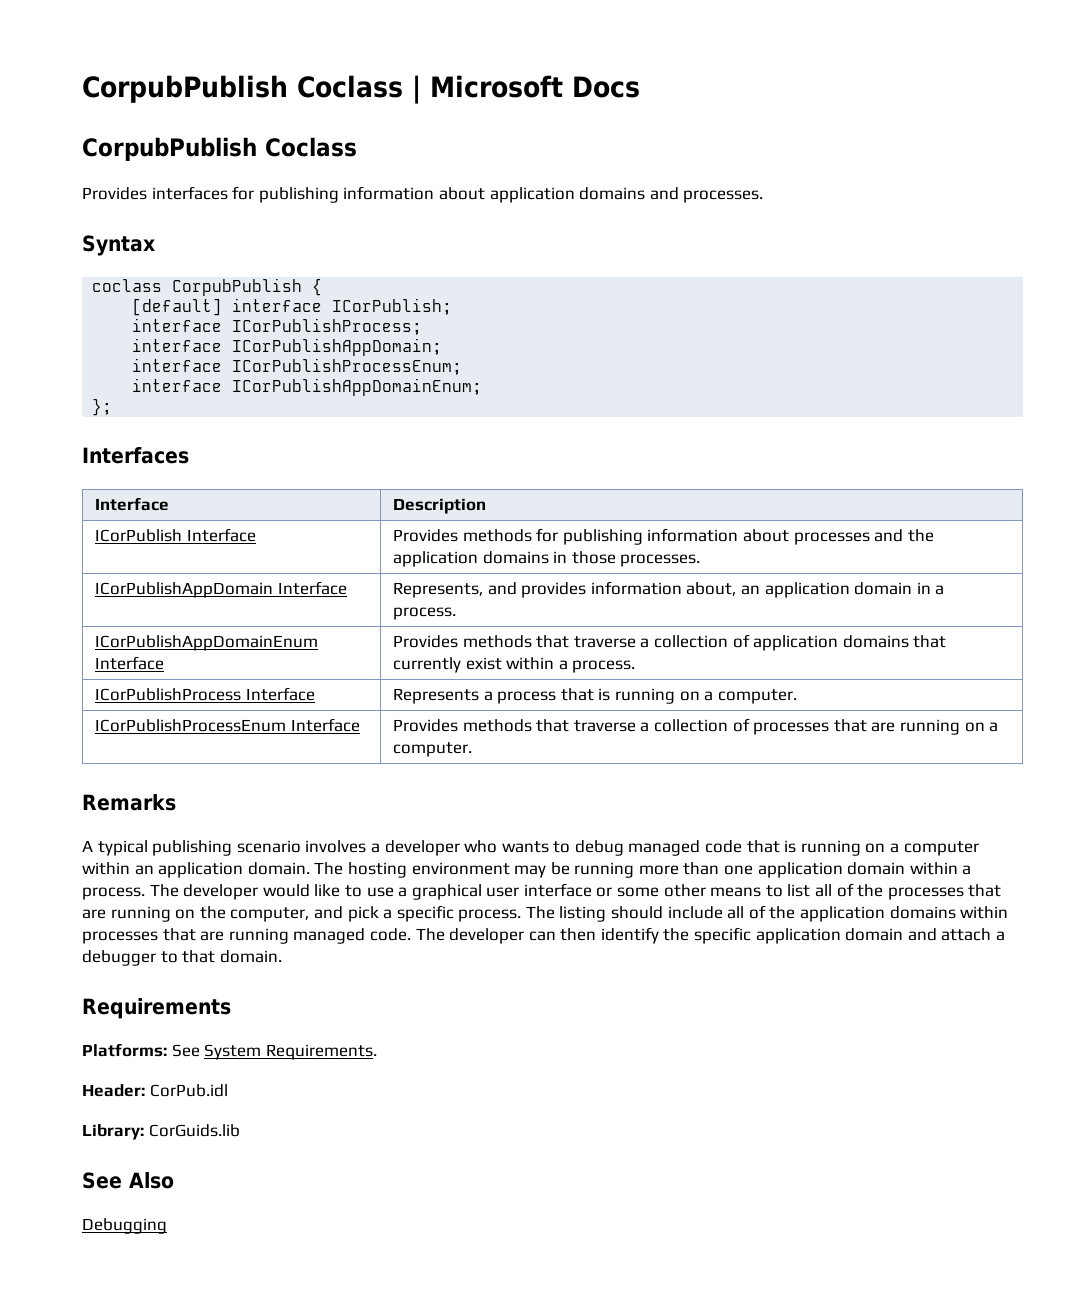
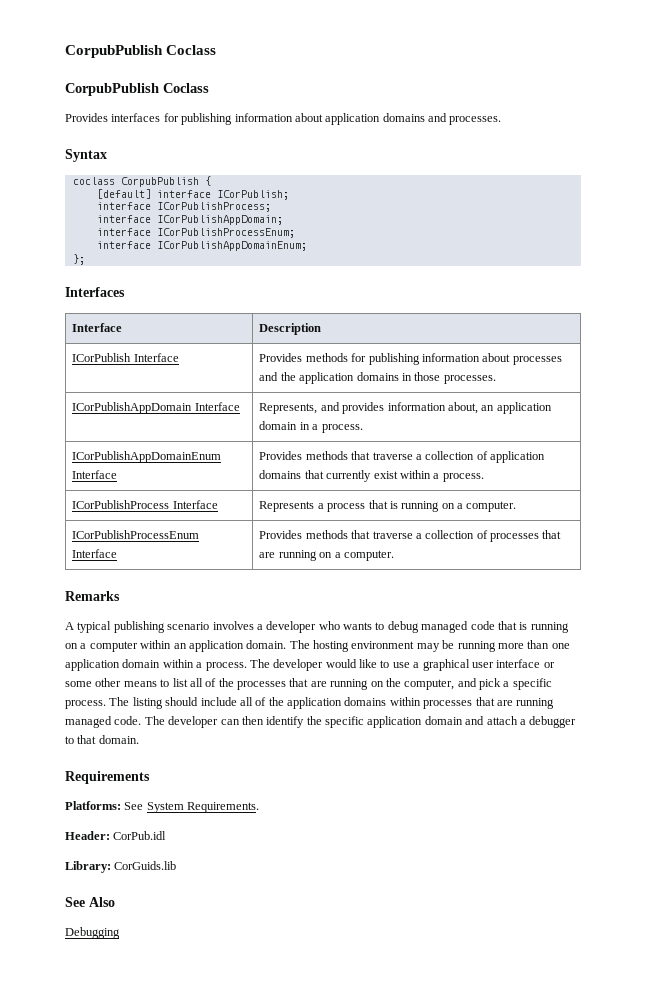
[82,75,640,104] CorpubPublish Coclass | Microsoft Docs -> [65,45,217,58] CorpubPublish Coclass

